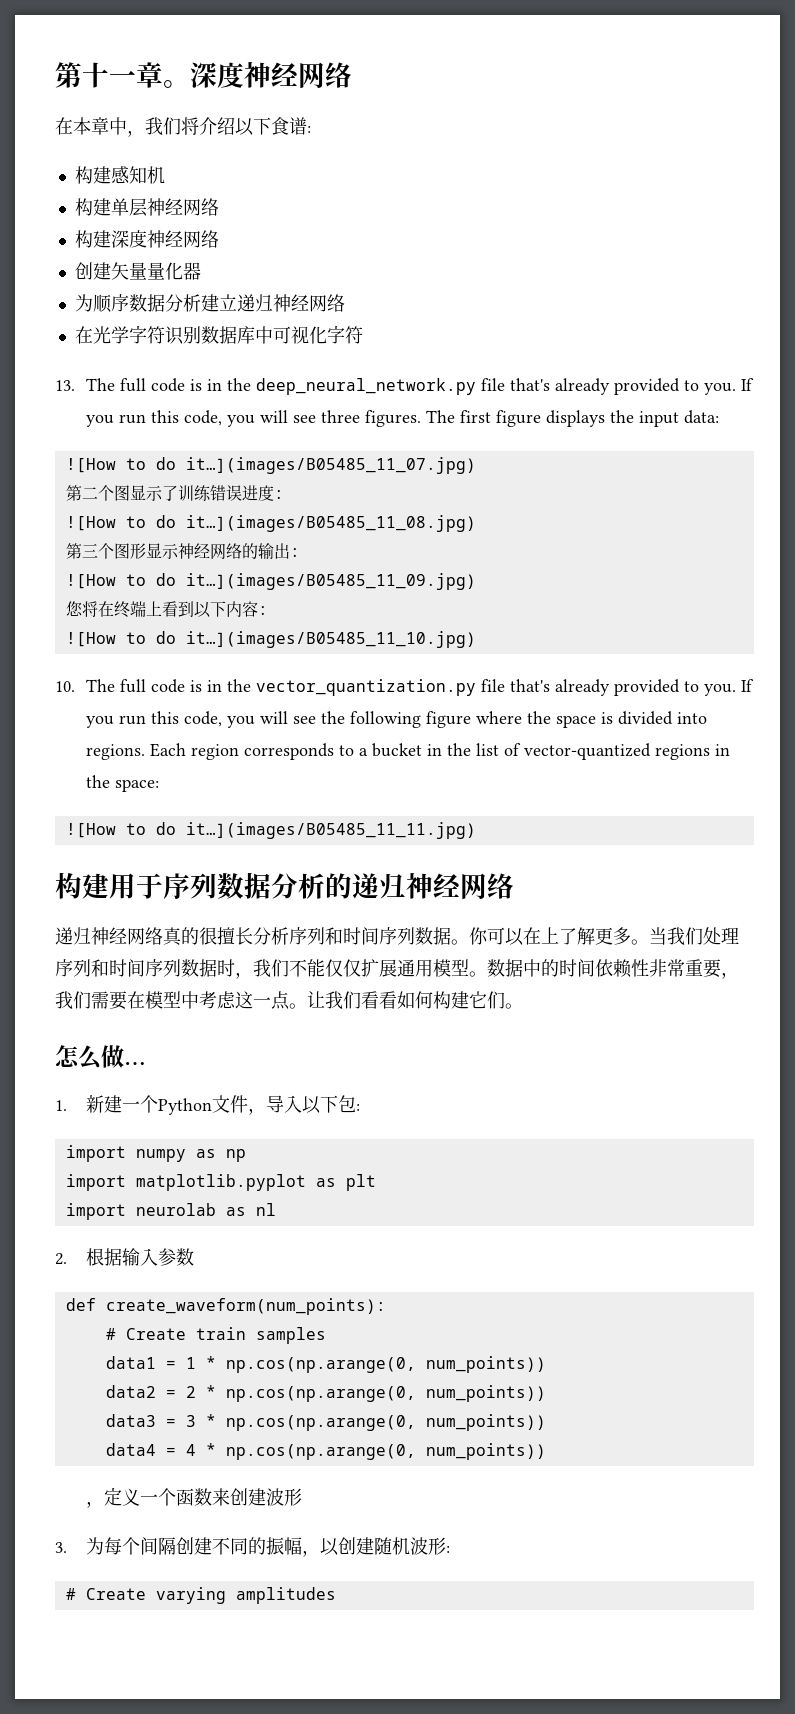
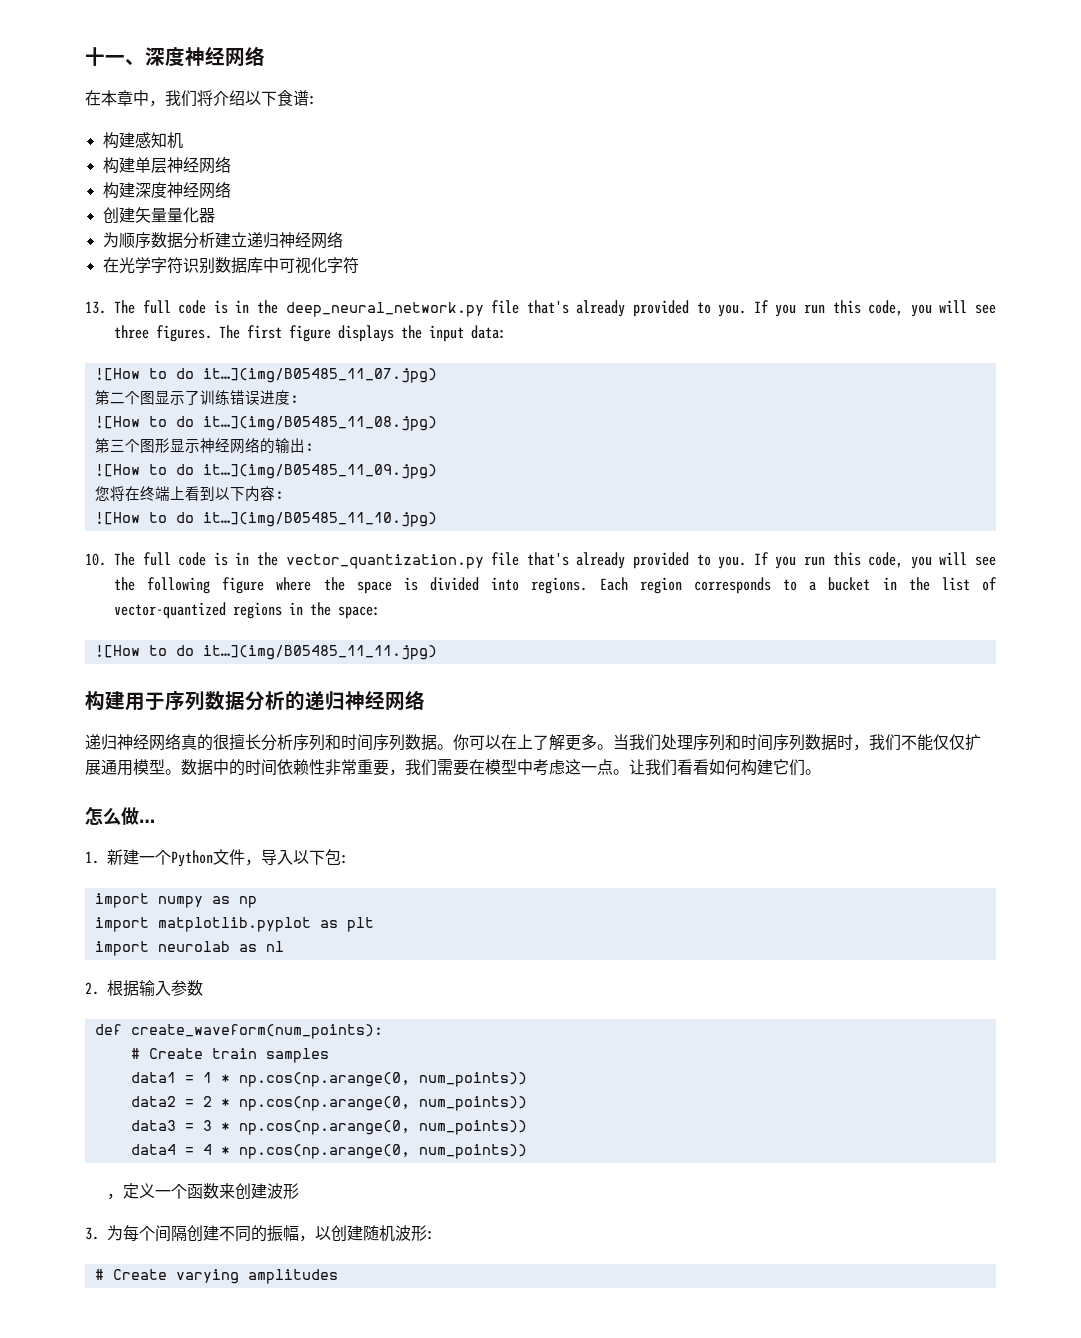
[55,62,190,88] 第十一章。 -> [85,47,145,66] 十一、
[185,457,476,474] it…](images/B05485_11_07.jpg) -> [202,368,437,383] it…](img/B05485_11_07.jpg)
[185,515,476,532] it…](images/B05485_11_08.jpg) -> [202,416,437,431] it…](img/B05485_11_08.jpg)
[185,573,476,590] it…](images/B05485_11_09.jpg) -> [202,464,437,479] it…](img/B05485_11_09.jpg)
[185,631,476,648] it…](images/B05485_11_10.jpg) -> [202,512,437,527] it…](img/B05485_11_10.jpg)
[185,822,476,839] it…](images/B05485_11_11.jpg) -> [202,645,437,660] it…](img/B05485_11_11.jpg)

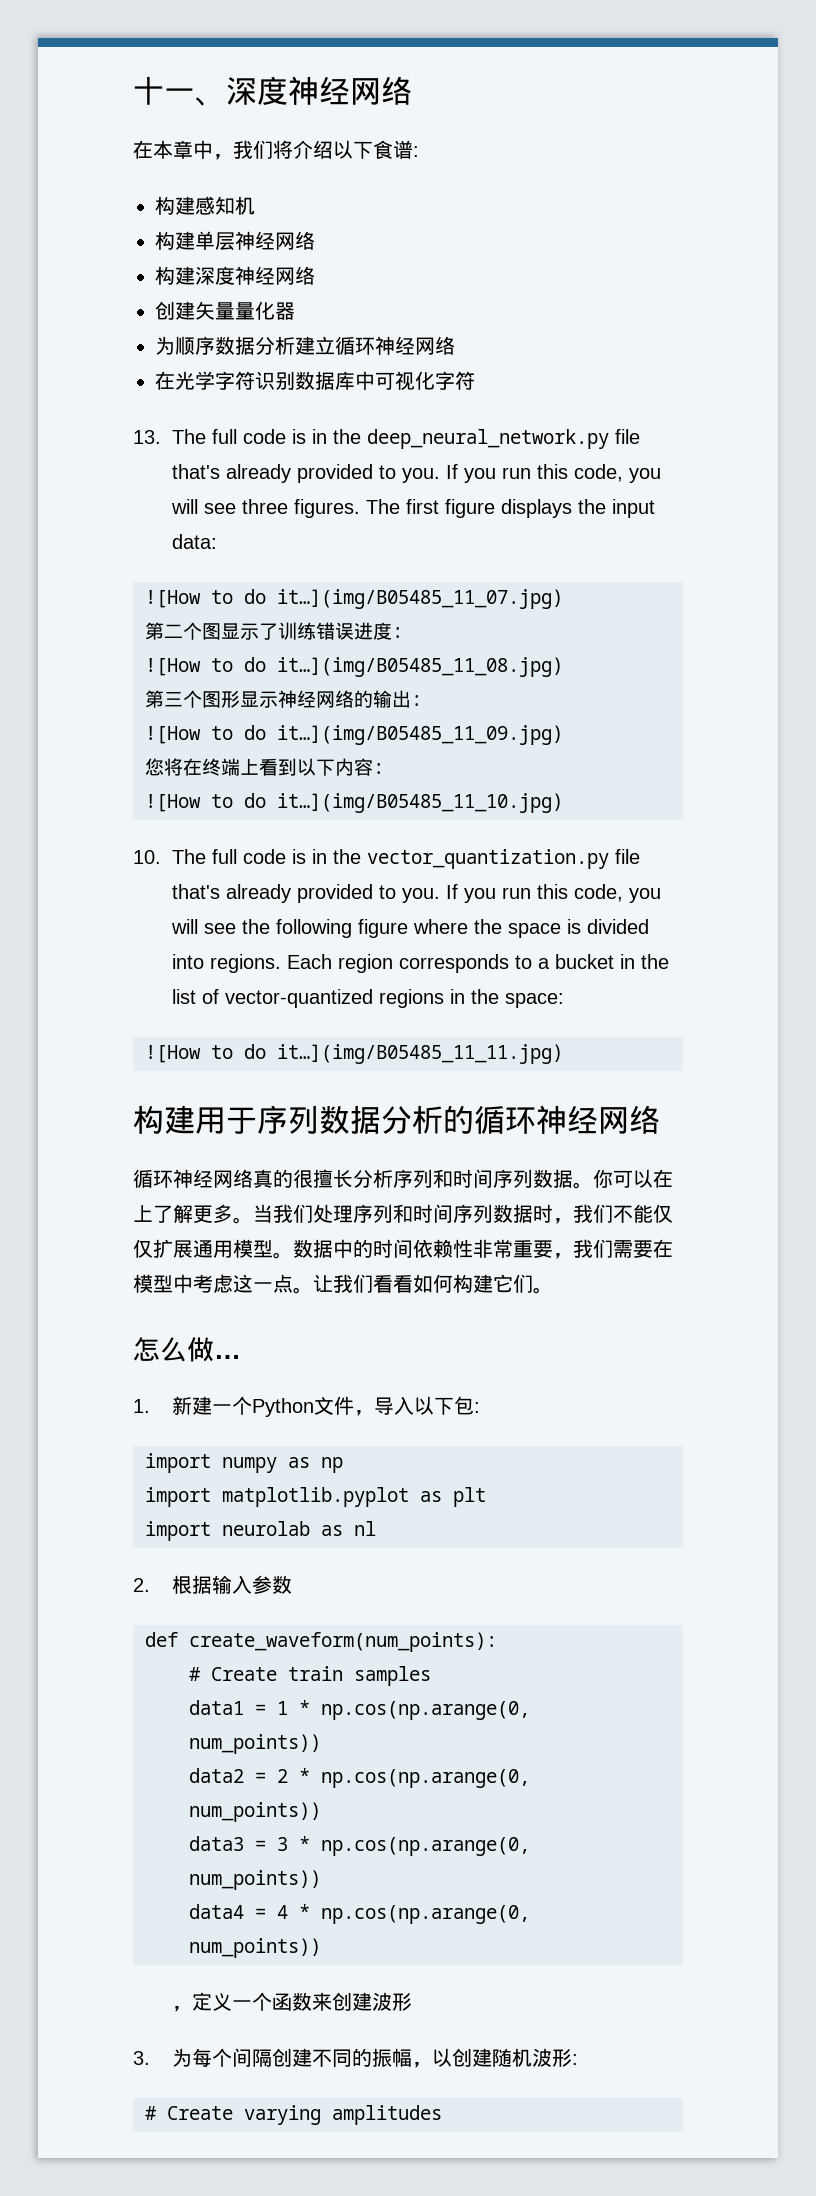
[246,232,279,248] 递归 -> [335,336,375,355] 循环
[305,690,425,711] [85,734,117,750] 递归神经网络 // 递归 -> [474,1105,660,1134] [133,1169,173,1188] 循环神经网络 // 循环

